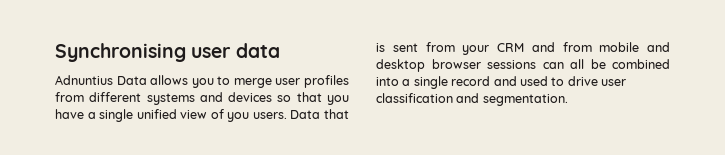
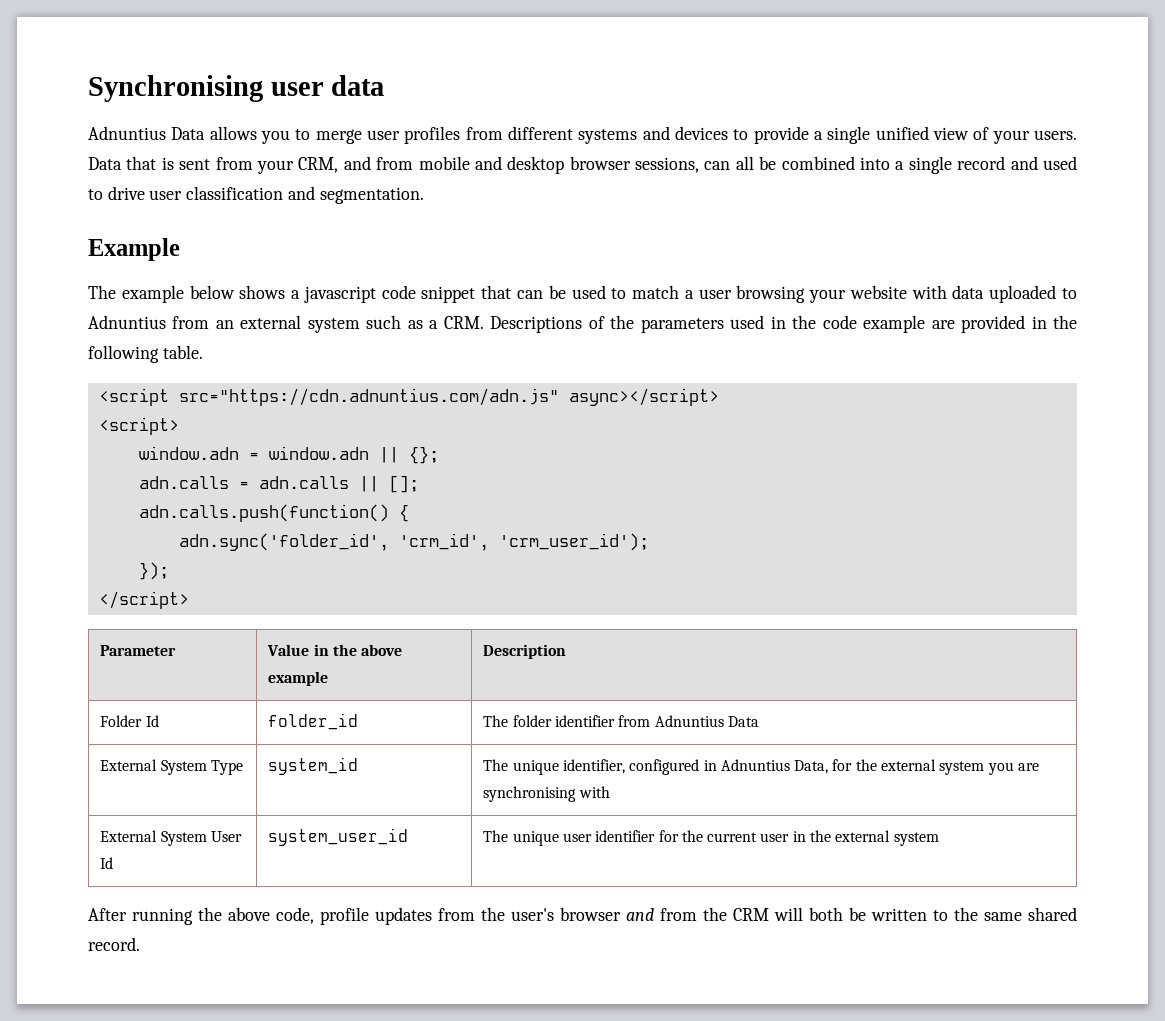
[277,92,349,105] [55,109,84,119] so that you have -> [733,126,809,144] to provide
[227,112,250,122] you -> [992,130,1030,144] your
[497,43,524,52] CRM -> [298,157,339,173] CRM,
[487,60,536,69] sessions -> [635,157,700,173] sessions,
(568, 100) none -> [88,238,180,261] [88,285,1077,303] [88,315,1077,333] [88,345,203,363] [98,388,719,406] [98,417,179,435] [138,446,439,464] [138,475,419,493] [138,504,409,522] [178,533,649,551] [138,562,169,580] [98,591,189,609] [100,645,177,656] [267,644,403,656] [268,671,329,686] [483,644,567,659] [100,715,159,727] [268,713,359,730] [483,715,759,727] [100,759,243,775] [268,757,359,775] [483,759,1040,775] [483,786,610,802] [100,830,242,846] [100,857,114,869] [268,828,409,846] [483,830,939,846] [88,907,1077,925] [88,937,140,951] // Example // The example below shows a javascript code snippet that can be used to match a user browsing your website with data uploaded to Adnuntius from an external system such as a CRM. Descriptions of the parameters used in the code example are provided in the following table. // <script src="https://cdn.adnuntius.com/adn.js" async></script> // <script> // window.adn = window.adn || {}; // adn.calls = adn.calls || []; // adn.calls.push(function() { // adn.sync('folder_id', 'crm_id', 'crm_user_id'); // }); // </script> // Parameter | Value in the above example | Description // Folder Id | folder_id | The folder identifier from Adnuntius Data // External System Type | system_id | The unique identifier, configured in Adnuntius Data, for the external system you are synchronising with // External System User Id | system_user_id | The unique user identifier for the current user in the external system // After running the above code, profile updates from the user's browser and from the CRM will both be written to the same shared record.

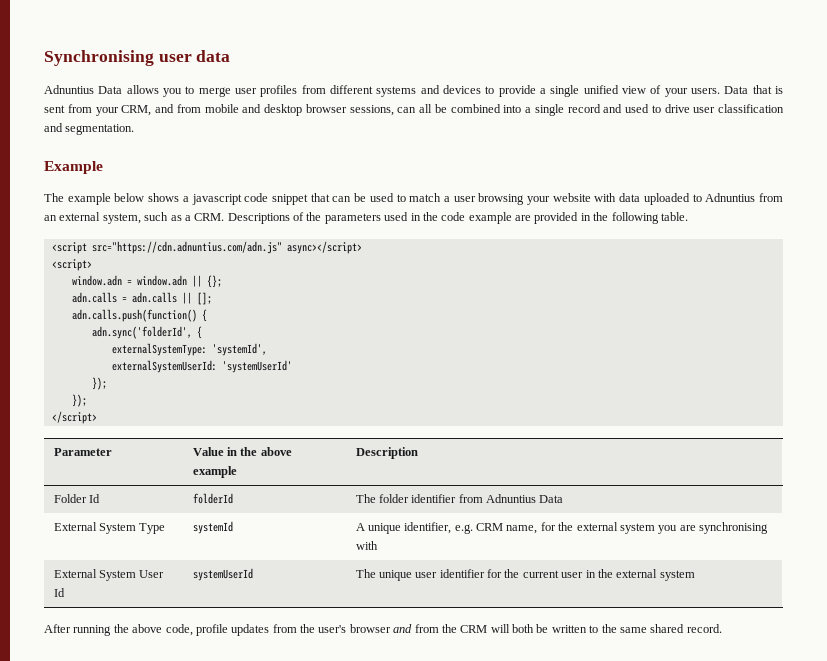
[307,318,360,333] system -> [102,213,141,224] system,
[178,533,649,551] adn.sync('folder_id', 'crm_id', 'crm_user_id'); -> [91,326,202,339] [111,343,267,356] [111,360,292,373] [91,377,107,390] adn.sync('folderId', { // externalSystemType: 'systemId', // externalSystemUserId: 'systemUserId' // });
[268,713,359,730] folder_id -> [192,493,233,504] folderId
[268,757,359,775] [483,759,829,775] system_id | The unique identifier, configured in Adnuntius Data, -> [192,521,233,534] [355,522,538,534] systemId | A unique identifier, e.g. CRM name,
[268,828,409,846] system_user_id -> [192,568,253,581] systemUserId

